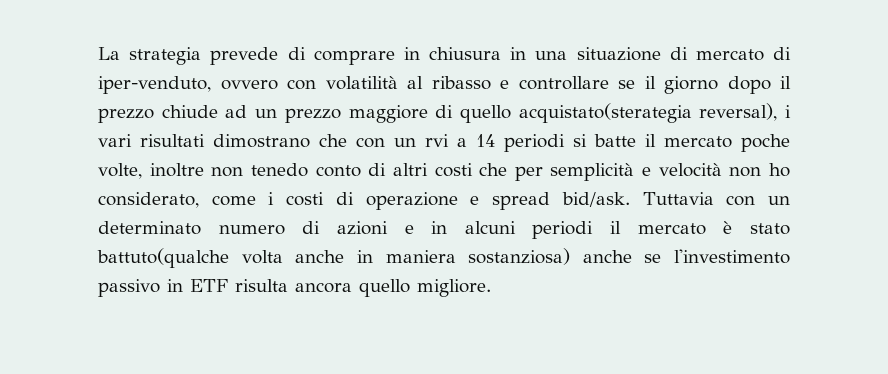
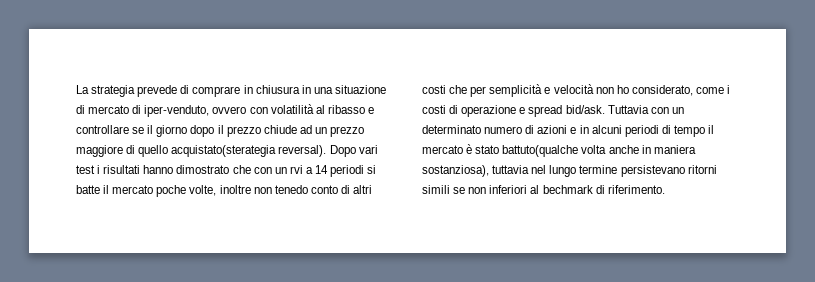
[699,103,791,121] [98,134,310,148] reversal), i vari risultati dimostrano -> [278,145,378,157] [76,165,230,174] reversal). Dopo vari test i risultati hanno dimostrato
(594, 230) none -> [661,125,705,137] di tempo
[468,248,790,265] [98,279,491,297] sostanziosa) anche se l'investimento passivo in ETF risulta ancora quello migliore. -> [422,165,717,177] [422,185,665,194] sostanziosa), tuttavia nel lungo termine persistevano ritorni simili se non inferiori al bechmark di riferimento.

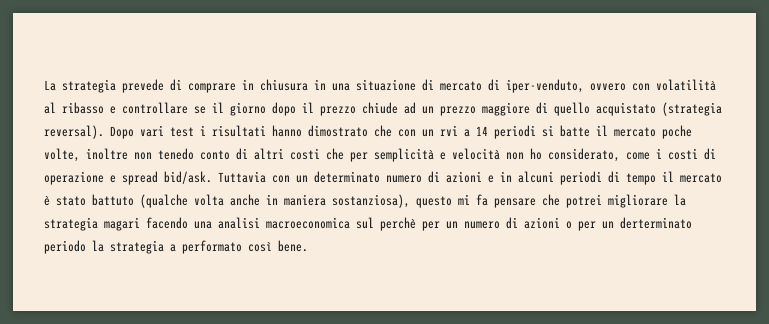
[171,145,277,157] acquistato(sterategia -> [596,102,722,116] acquistato (strategia
[502,145,579,157] battuto(qualche -> [92,194,188,208] battuto (qualche
[492,165,717,177] [422,185,665,194] tuttavia nel lungo termine persistevano ritorni simili se non inferiori al bechmark di riferimento. -> [416,194,686,208] [44,217,692,231] [44,240,308,254] questo mi fa pensare che potrei migliorare la strategia magari facendo una analisi macroeconomica sul perchè per un numero di azioni o per un derterminato periodo la strategia a performato così bene.

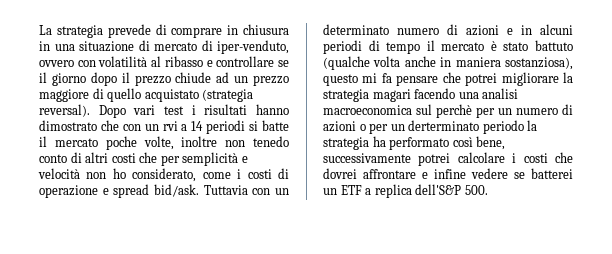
[170,244,176,252] a -> [372,136,386,147] ha
[278,240,308,252] bene. -> [476,136,506,150] [323,152,573,166] [323,168,573,179] [323,184,488,198] bene, successivamente potrei calcolare i costi che dovrei affrontare e infine vedere se batterei un ETF a replica dell'S&P 500.

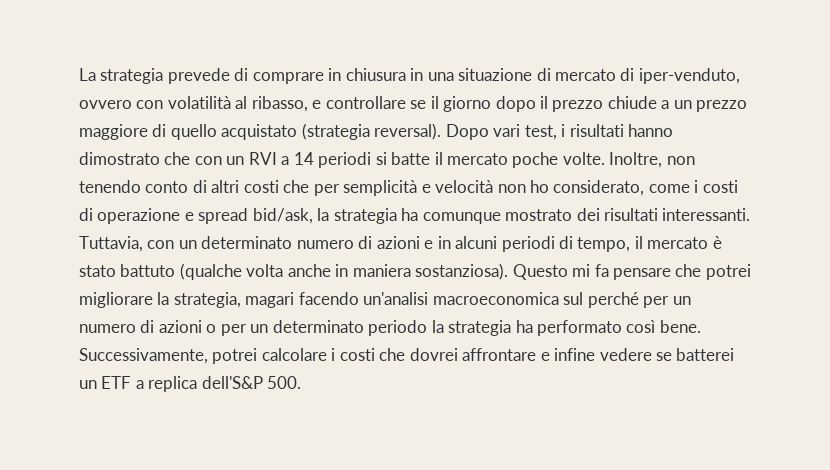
[164,56,203,67] ribasso -> [251,96,308,112] ribasso,
[216,72,230,83] ad -> [661,100,670,109] a
[164,106,184,115] test -> [524,125,557,140] test,
[162,121,178,131] rvi -> [248,152,277,165] RVI
[143,136,289,150] volte, inoltre non tenedo -> [562,152,695,168] [79,180,141,193] volte. Inoltre, non tenendo
[154,184,248,197] bid/ask. Tuttavia -> [252,208,751,224] [79,236,143,252] bid/ask, la strategia ha comunque mostrato dei risultati interessanti. Tuttavia,
[386,42,421,54] tempo -> [577,237,631,252] tempo,
[505,57,573,70] [323,74,358,86] sostanziosa), questo -> [415,263,568,280] sostanziosa). Questo
[323,89,369,102] strategia -> [173,292,241,308] strategia,
[458,88,519,99] una analisi -> [363,292,429,305] un'analisi
[436,104,472,118] perchè -> [587,292,639,308] perché
[408,120,480,131] derterminato -> [272,320,364,333] determinato
[476,136,506,150] [323,153,411,163] bene, successivamente -> [659,320,701,333] [79,348,208,364] bene. Successivamente,

